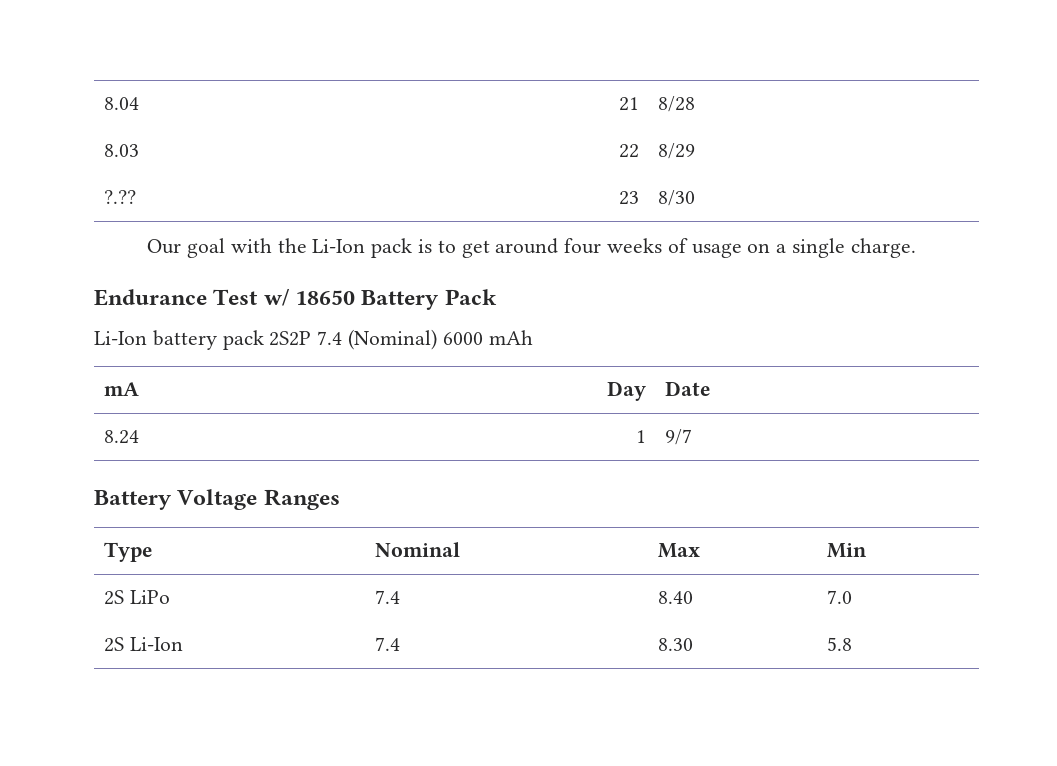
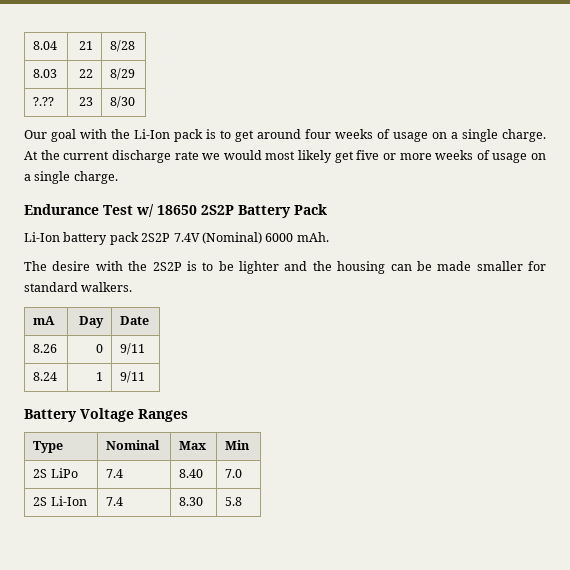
(916, 248) none -> [24,150,546,163] [24,171,118,184] At the current discharge rate we would most likely get five or more weeks of usage on a single charge.
(356, 297) none -> [201,205,234,215] 2S2P
[317,331,343,345] 7.4 -> [173,233,200,242] 7.4V
[488,330,533,345] mAh -> [296,232,329,242] [24,261,546,274] [24,282,133,292] mAh. // The desire with the 2S2P is to be lighter and the housing can be made smaller for standard walkers.
(712, 388) none -> [33,344,58,353] [95,344,103,353] [120,343,146,355] // 8.26 | 0 | 9/11
[665,429,693,445] 9/7 -> [120,371,146,383] 9/11

